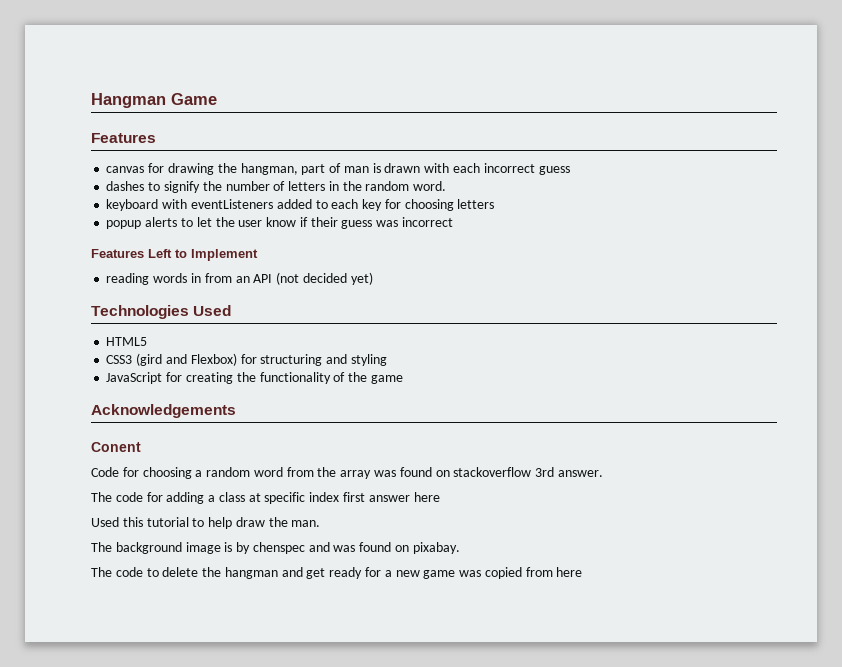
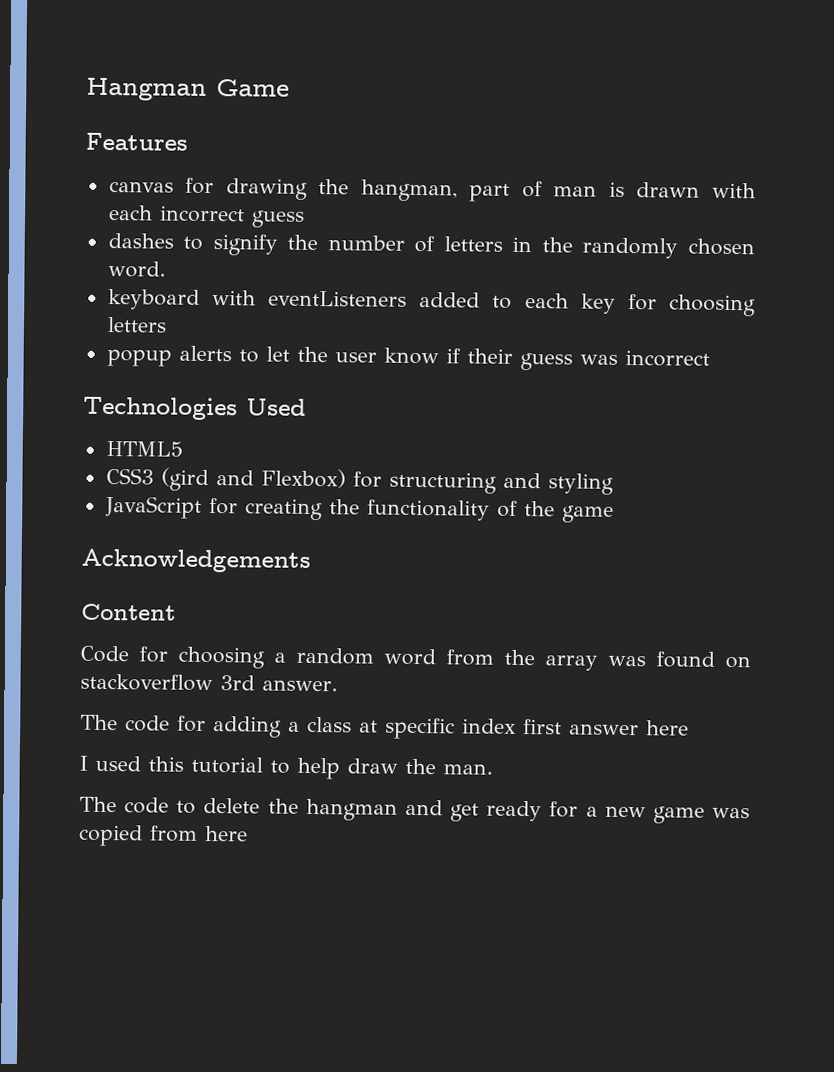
[365,181,410,191] random -> [582,237,756,259] randomly chosen
[91,249,258,261] [106,272,373,285] // Features Left to Implement // reading words in from an API (not decided yet) -> (710, 358) none
[91,442,141,452] Conent -> [81,603,176,621] Content
[91,517,119,527] Used -> [79,755,141,772] I used
[91,542,460,554] // The background image is by chenspec and was found on pixabay. -> (493, 769) none

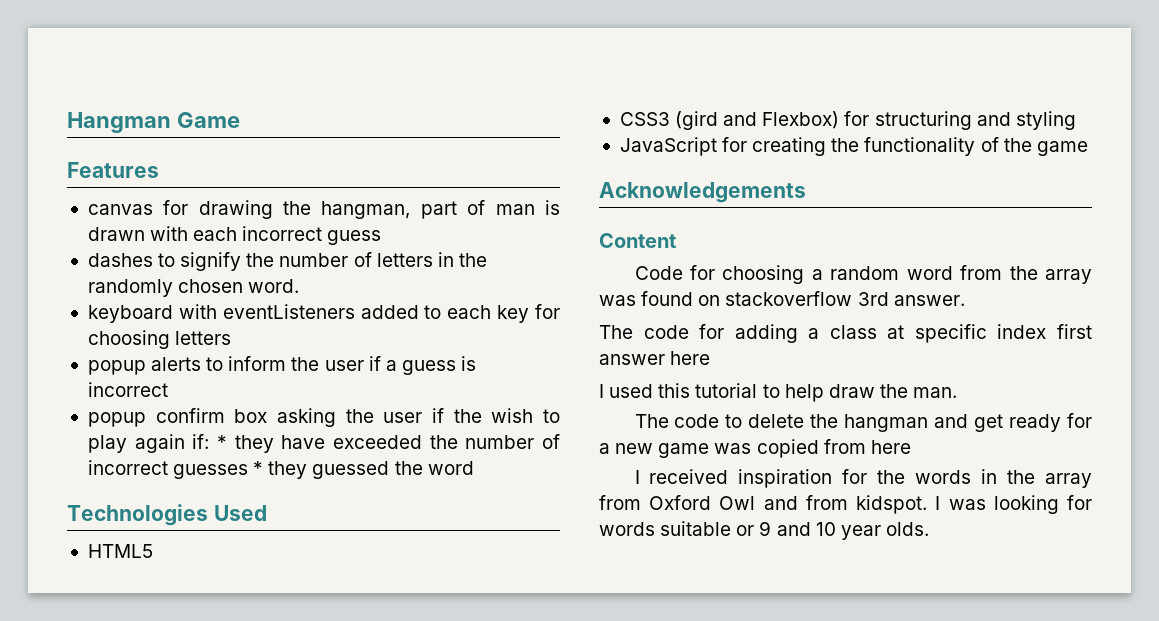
[265,346,710,371] let the user know if their guess was incorrect -> [228,356,477,375] [87,382,168,397] [87,408,561,427] [87,434,561,453] [87,460,474,479] inform the user if a guess is incorrect // popup confirm box asking the user if the wish to play again if: * they have exceeded the number of incorrect guesses * they guessed the word
(248, 833) none -> [634,469,1092,488] [599,495,1092,514] [599,521,929,540] // I received inspiration for the words in the array from Oxford Owl and from kidspot. I was looking for words suitable or 9 and 10 year olds.

